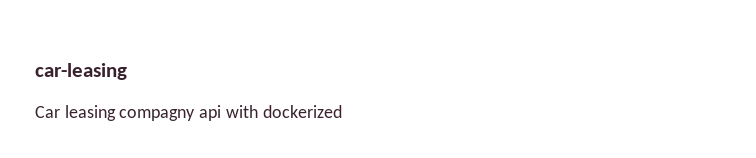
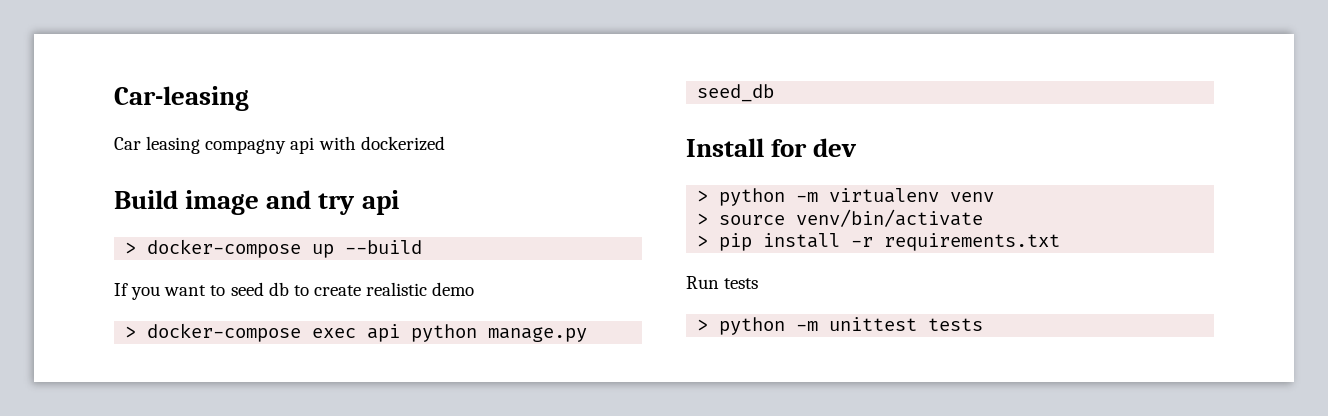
[35,63,127,80] car-leasing -> [114,86,249,111] Car-leasing
(342, 111) none -> [114,190,399,215] [125,239,423,258] [114,282,475,300] [125,323,588,342] [697,84,775,102] [686,138,858,157] [697,188,995,206] [697,209,984,227] [697,233,1061,251] [686,276,759,289] [697,317,984,335] // Build image and try api // > docker-compose up --build // If you want to seed db to create realistic demo // > docker-compose exec api python manage.py seed_db // Install for dev // > python -m virtualenv venv // > source venv/bin/activate // > pip install -r requirements.txt // Run tests // > python -m unittest tests

